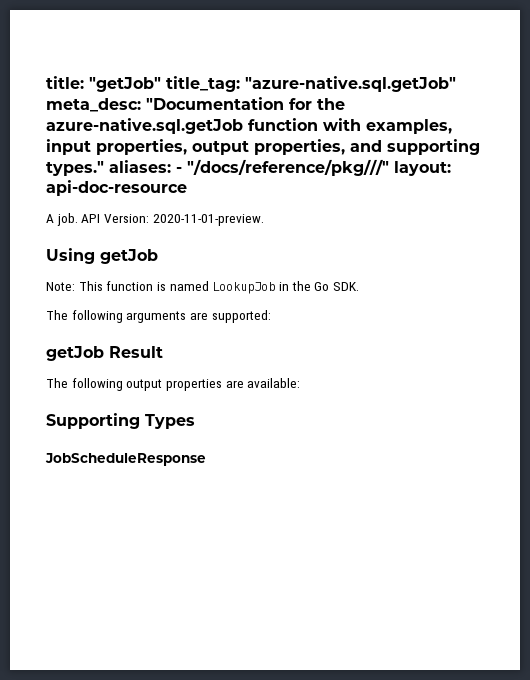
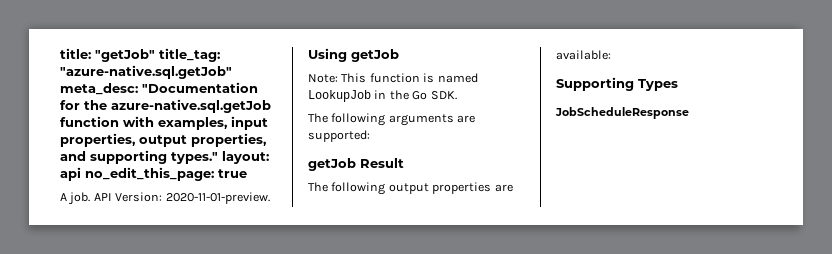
[109,159,451,176] [46,180,187,196] aliases: - "/docs/reference/pkg///" layout: api-doc-resource -> [222,151,269,164] [60,167,247,181] layout: api no_edit_this_page: true

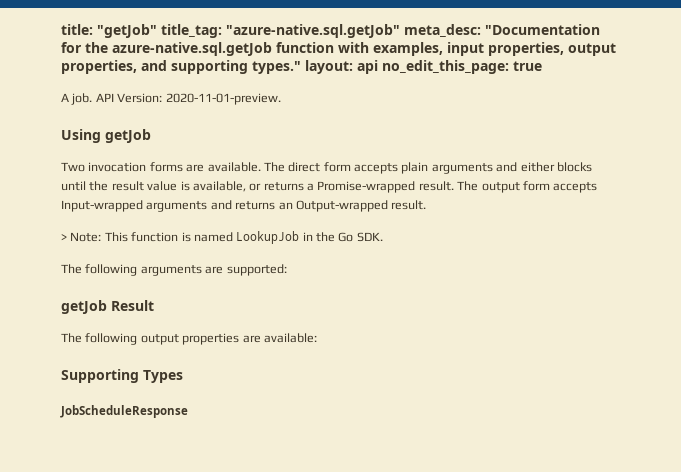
(399, 55) none -> [61,162,592,174] [61,181,598,193] [61,200,427,212] [61,234,67,241] Two invocation forms are available. The direct form accepts plain arguments and either blocks until the result value is available, or returns a Promise-wrapped result. The output form accepts Input-wrapped arguments and returns an Output-wrapped result. // >

